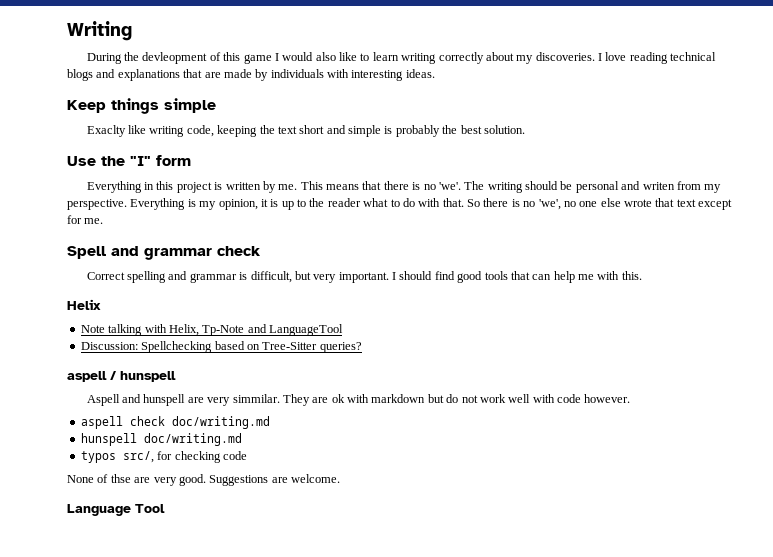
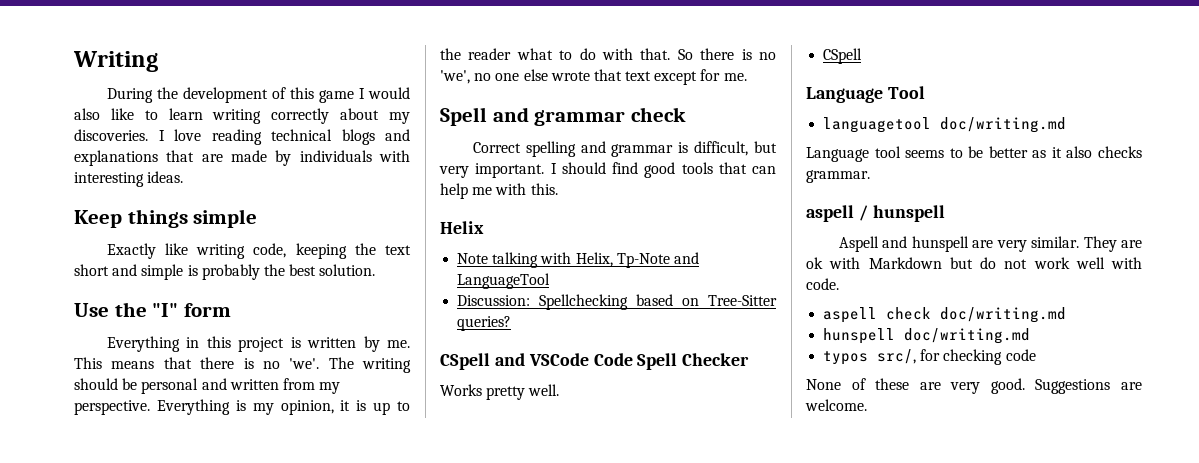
[142,52,208,64] devleopment -> [182,87,268,103] development
[86,125,126,137] Exaclty -> [106,243,156,259] Exactly
[642,182,675,190] writen -> [229,379,279,390] written
(362, 347) none -> [440,353,750,370] [440,384,560,400] [823,48,863,64] [806,86,925,103] [823,117,1067,133] [806,146,1142,162] [806,170,870,183] // CSpell and VSCode Code Spell Checker // Works pretty well. // CSpell // Language Tool // languagetool doc/writing.md // Language tool seems to be better as it also checks grammar.
[232,394,280,403] simmilar. -> [1031,236,1080,248] similar.
[371,394,426,403] markdown -> [868,257,942,269] Markdown
[557,394,631,403] code however. -> [806,278,839,290] code.
[110,474,131,483] thse -> [875,378,910,390] these
[67,504,165,516] // Language Tool -> (867, 405) none

